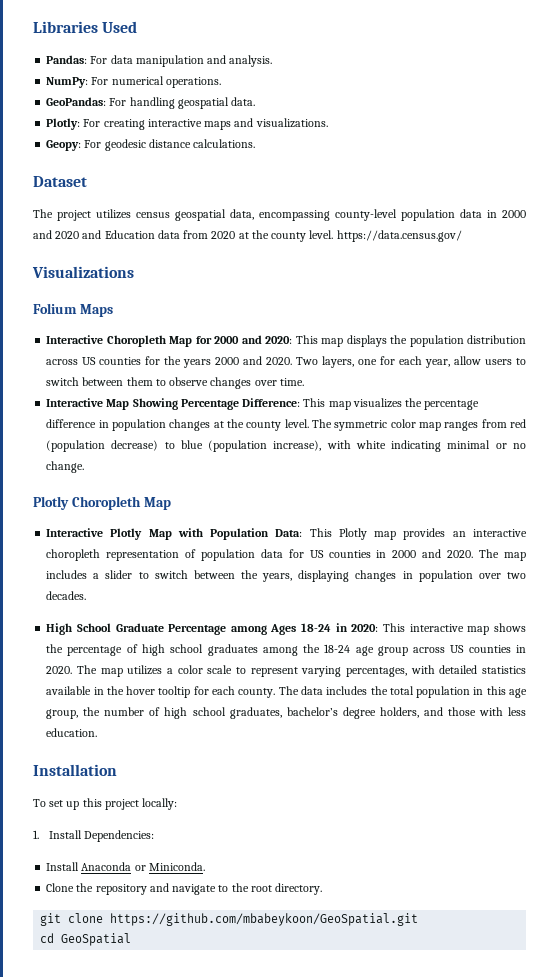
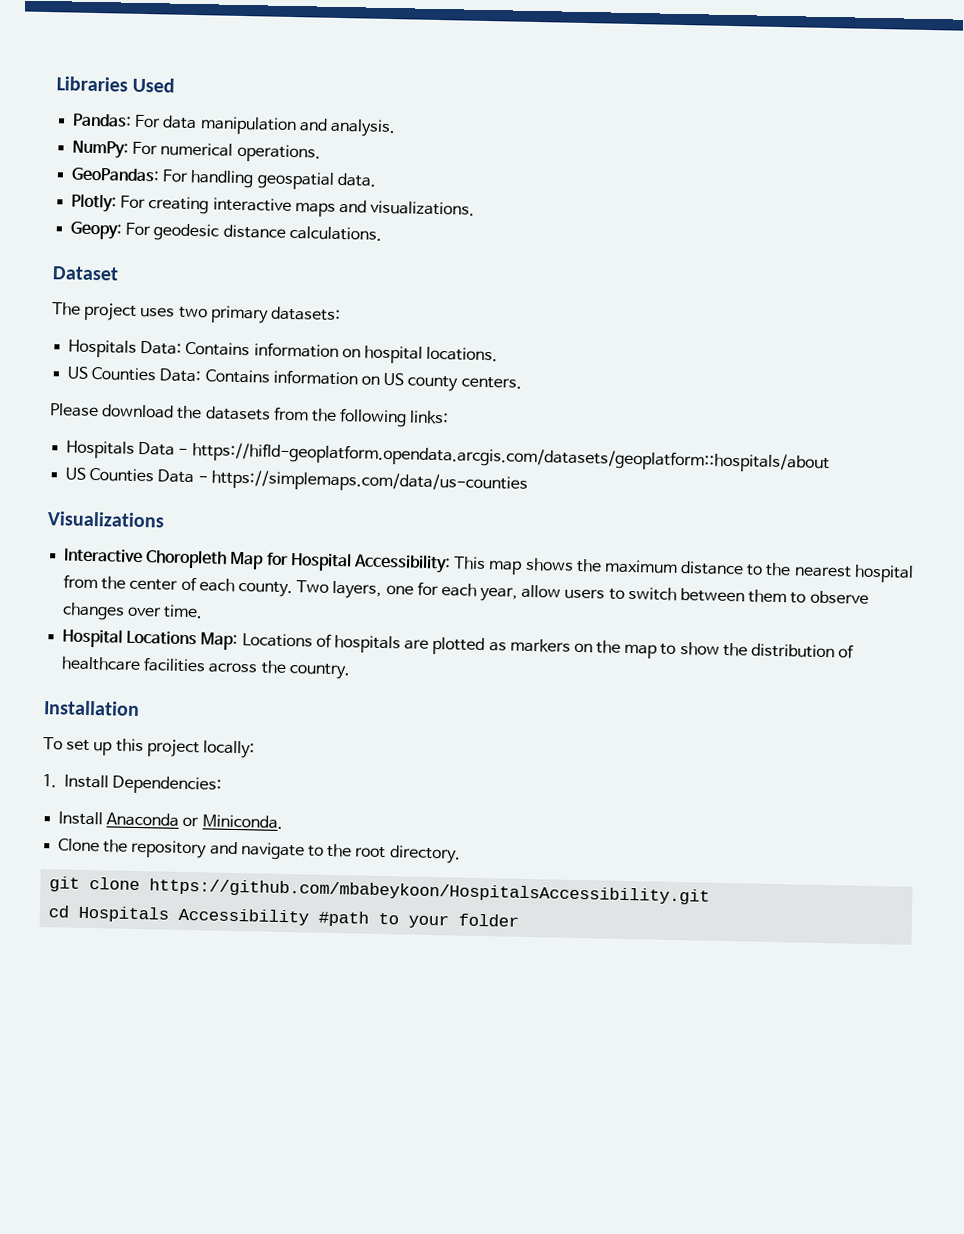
[96,209,526,221] [33,230,462,242] utilizes census geospatial data, encompassing county-level population data in 2000 and 2020 and Education data from 2020 at the county level. https://data.census.gov/ -> [140,305,341,324] [68,339,499,364] [67,366,522,392] [50,403,450,428] [66,440,830,474] [65,467,528,494] uses two primary datasets: // Hospitals Data: Contains information on hospital locations. // US Counties Data: Contains information on US county centers. // Please download the datasets from the following links: // Hospitals Data - https://hifld-geoplatform.opendata.arcgis.com/datasets/geoplatform::hospitals/about // US Counties Data - https://simplemaps.com/data/us-counties
[33,303,113,317] // Folium Maps -> (165, 519) none
[214,335,527,347] [46,356,293,368] 2000 and 2020: This map displays the population distribution across US counties for the years 2000 and 2020. -> [289,552,914,583] [63,574,293,598] Hospital Accessibility: This map shows the maximum distance to the nearest hospital from the center of each county.
[46,398,480,410] [46,419,527,431] [46,440,526,452] [46,461,85,473] [33,496,171,510] [46,528,527,540] [46,549,526,561] [46,570,526,582] [46,591,87,600] [46,623,526,635] [46,644,526,656] [46,665,526,677] [46,686,528,698] [46,707,527,719] [46,728,98,737] Interactive Map Showing Percentage Difference: This map visualizes the percentage difference in population changes at the county level. The symmetric color map ranges from red (population decrease) to blue (population increase), with white indicating minimal or no change. // Plotly Choropleth Map // Interactive Plotly Map with Population Data: This Plotly map provides an interactive choropleth representation of population data for US counties in 2000 and 2020. The map includes a slider to switch between the years, displaying changes in population over two decades. // High School Graduate Percentage among Ages 18-24 in 2020: This interactive map shows the percentage of high school graduates among the 18-24 age group across US counties in 2020. The map utilizes a color scale to represent varying percentages, with detailed statistics available in the hover tooltip for each county. The data includes the total population in this age group, the number of high school graduates, bachelor’s degree holders, and those with less education. -> [62,628,855,659] [61,656,351,680] Hospital Locations Map: Locations of hospitals are plotted as markers on the map to show the distribution of healthcare facilities across the country.
[110,913,419,926] https://github.com/mbabeykoon/GeoSpatial.git -> [149,878,711,905] https://github.com/mbabeykoon/HospitalsAccessibility.git
[61,933,132,946] GeoSpatial -> [78,905,520,929] Hospitals Accessibility #path to your folder

